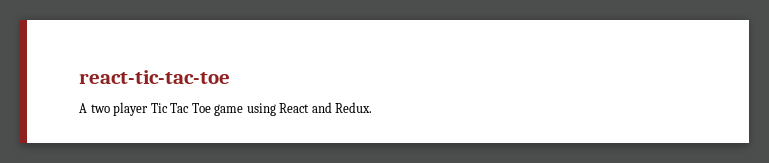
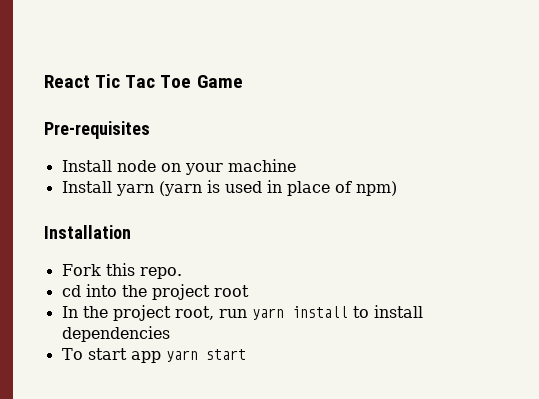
[79,70,230,84] [79,102,373,116] react-tic-tac-toe // A two player Tic Tac Toe game using React and Redux. -> [44,74,243,88] [44,121,150,139] [61,159,296,175] [61,180,397,196] [44,225,131,239] [61,263,182,279] [61,284,249,300] [61,305,423,321] [61,326,170,342] [61,348,246,363] React Tic Tac Toe Game // Pre-requisites // Install node on your machine // Install yarn (yarn is used in place of npm) // Installation // Fork this repo. // cd into the project root // In the project root, run yarn install to install dependencies // To start app yarn start

